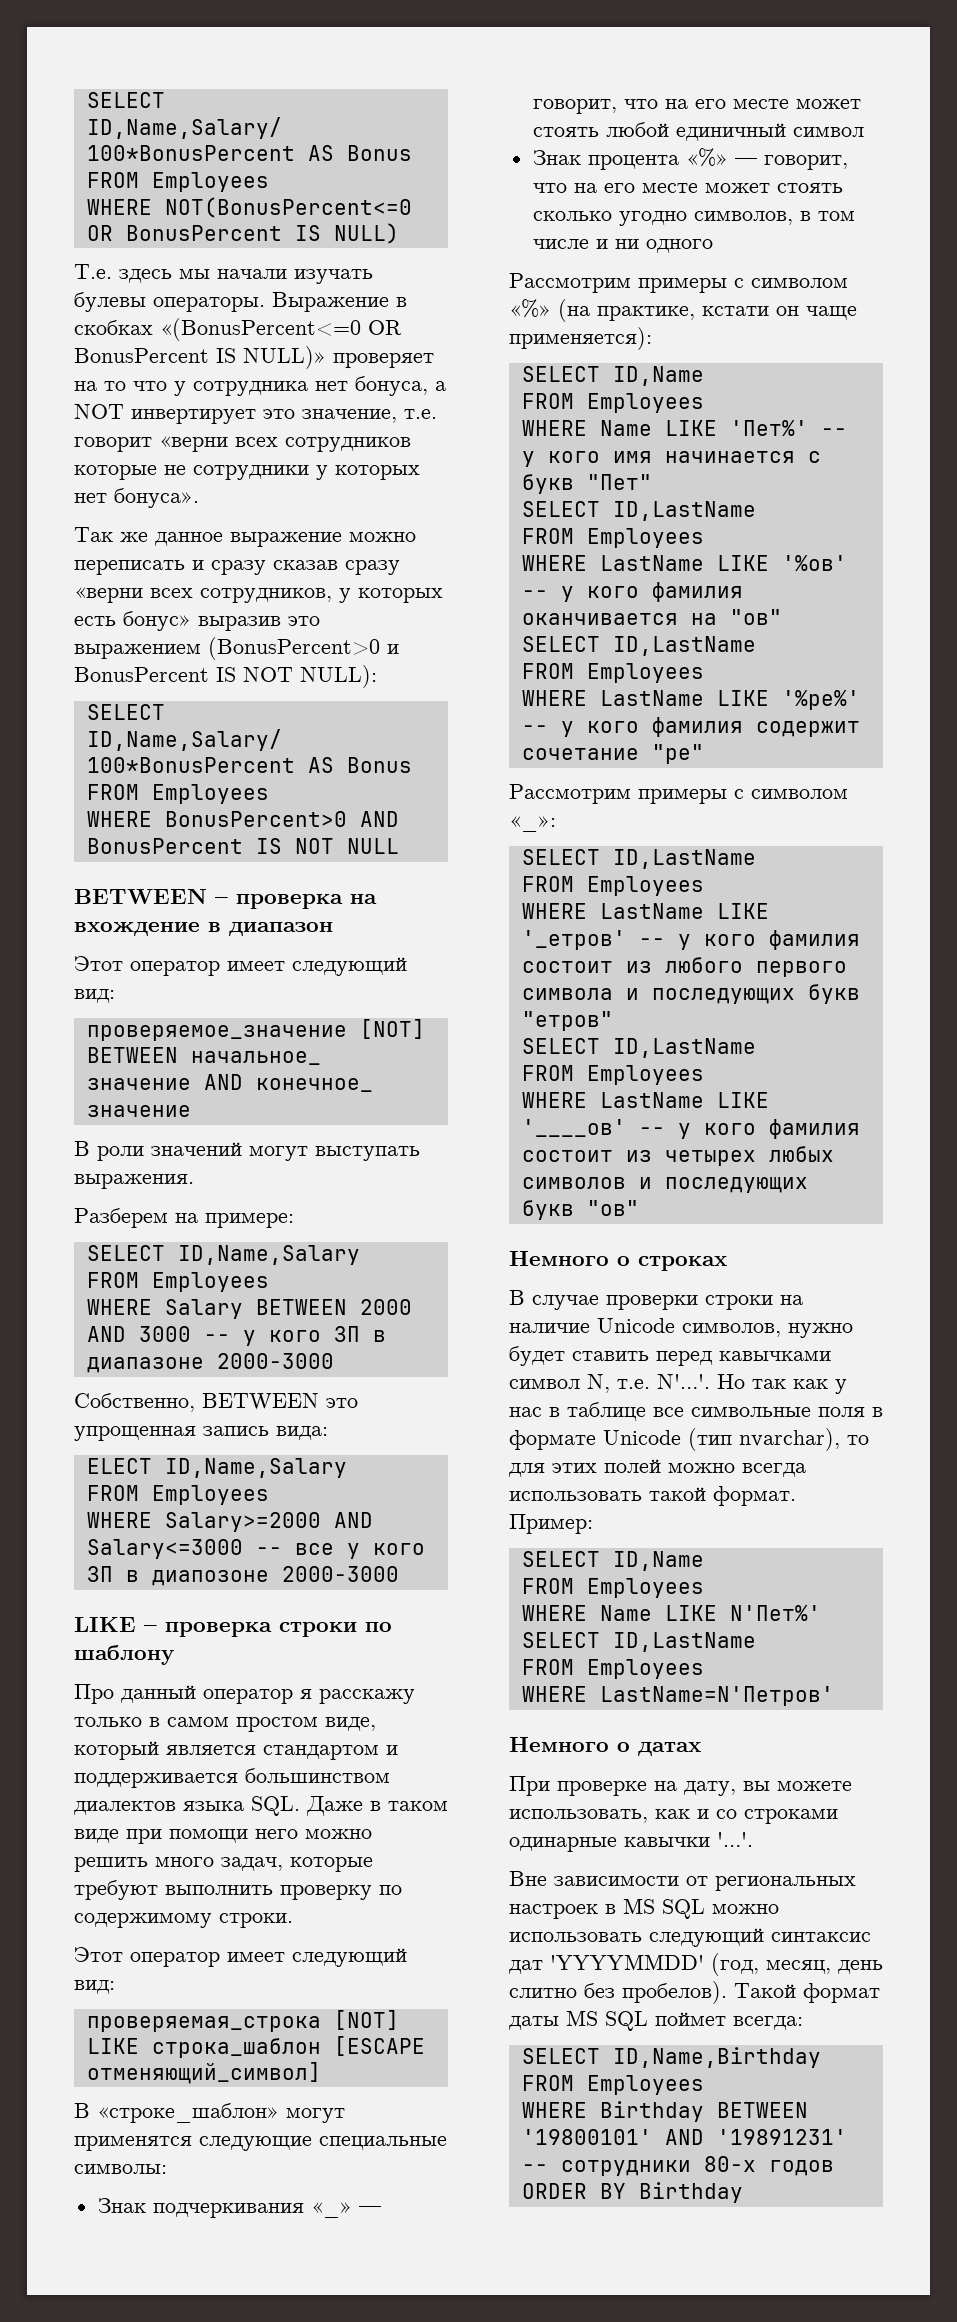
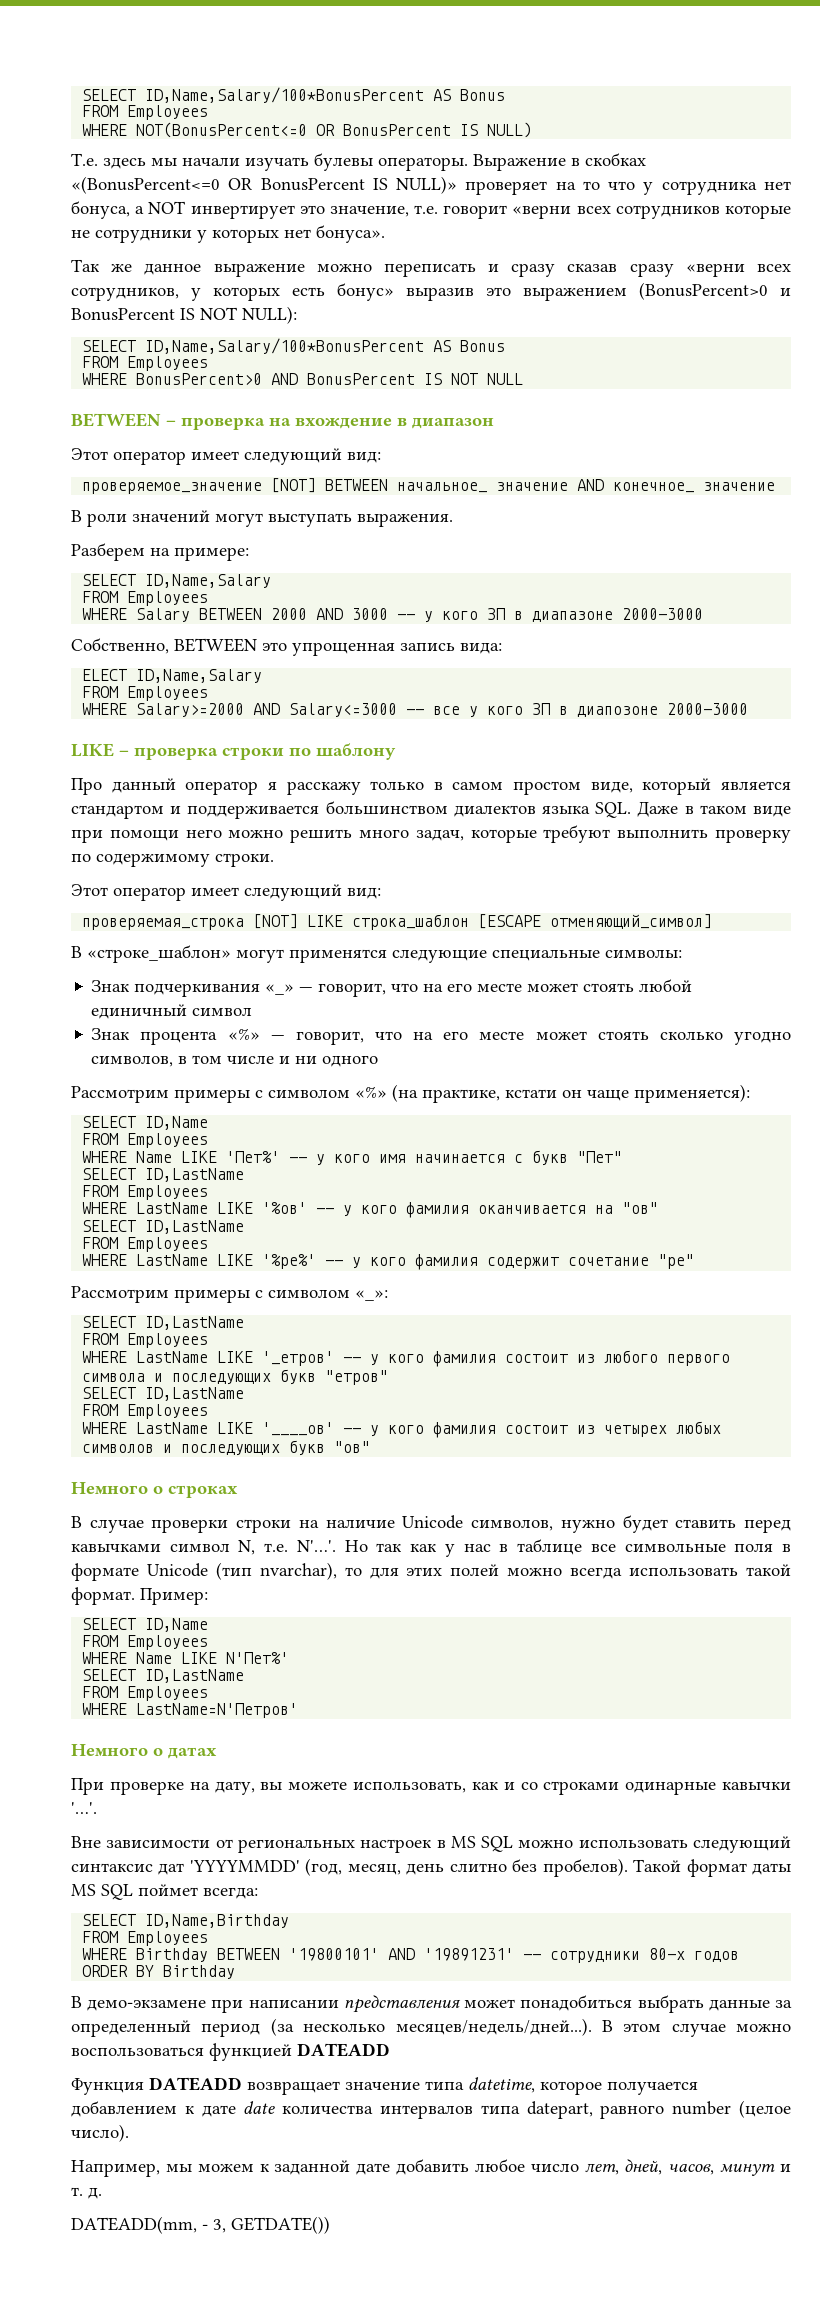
(743, 2192) none -> [71,1995,792,2013] [71,2018,791,2037] [71,2043,390,2061] [71,2077,698,2095] [71,2100,791,2119] [71,2124,129,2142] [71,2159,791,2177] [71,2187,102,2199] [71,2216,330,2234] // В демо-экзамене при написании представления может понадобиться выбрать данные за определенный период (за несколько месяцев/недель/дней...). В этом случае можно воспользоваться функцией DATEADD // Функция DATEADD возвращает значение типа datetime, которое получается добавлением к дате date количества интервалов типа datepart, равного number (целое число). // Например, мы можем к заданной дате добавить любое число лет, дней, часов, минут и т. д. // DATEADD(mm, - 3, GETDATE())

